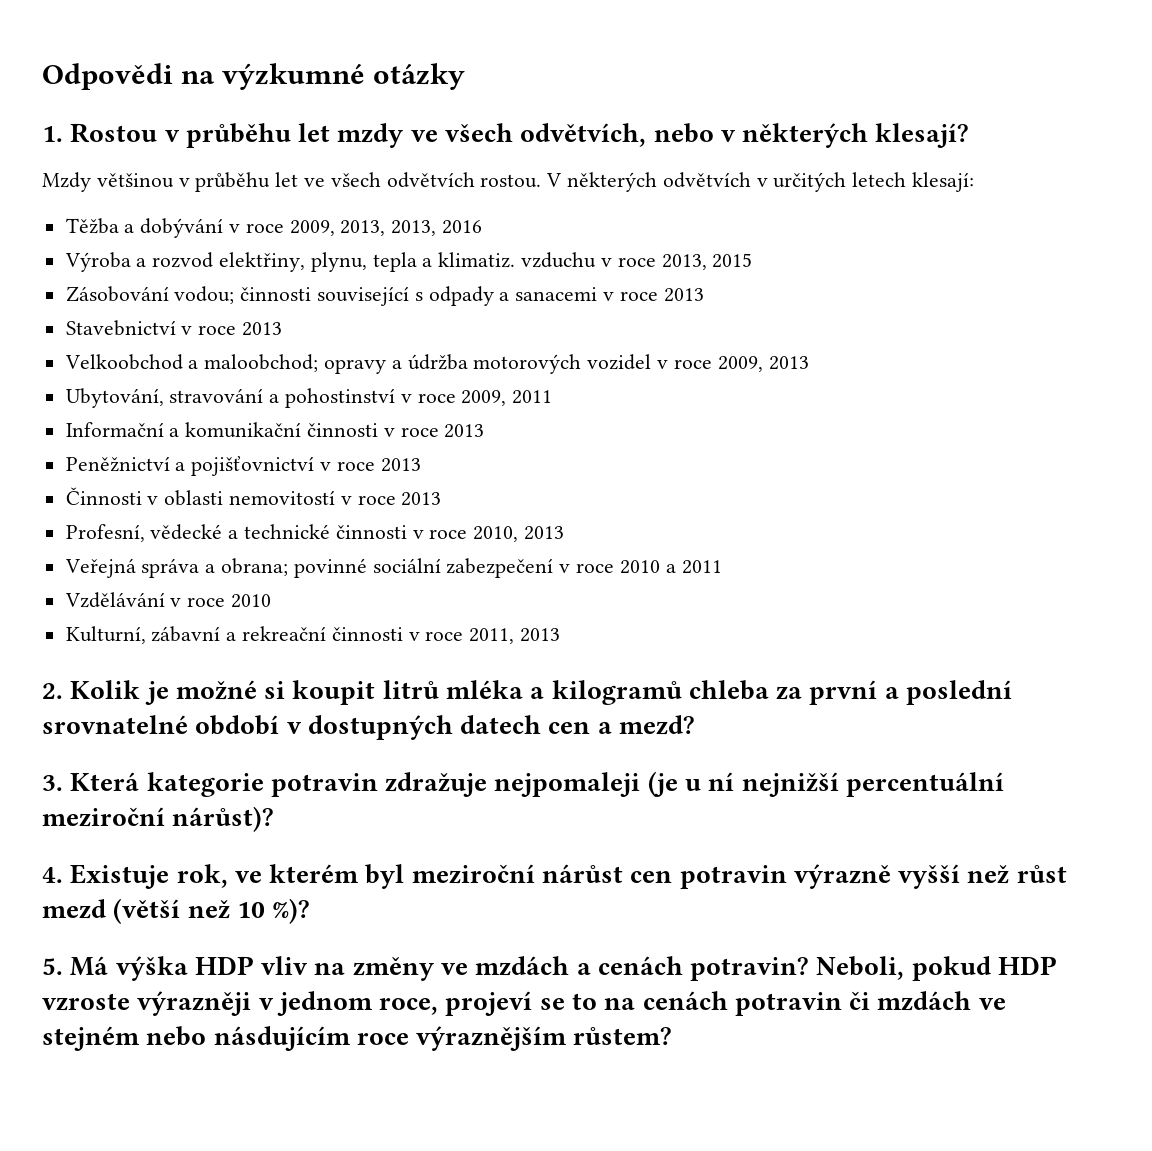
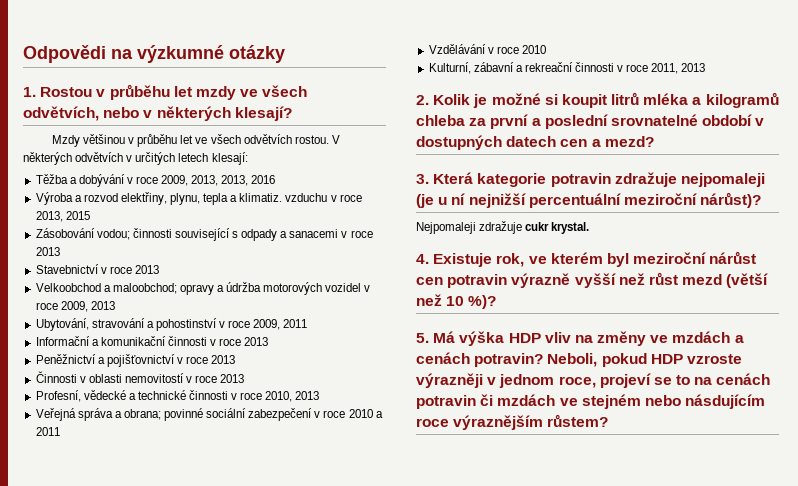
(275, 819) none -> [416,221,590,234] // Nejpomaleji zdražuje cukr krystal.

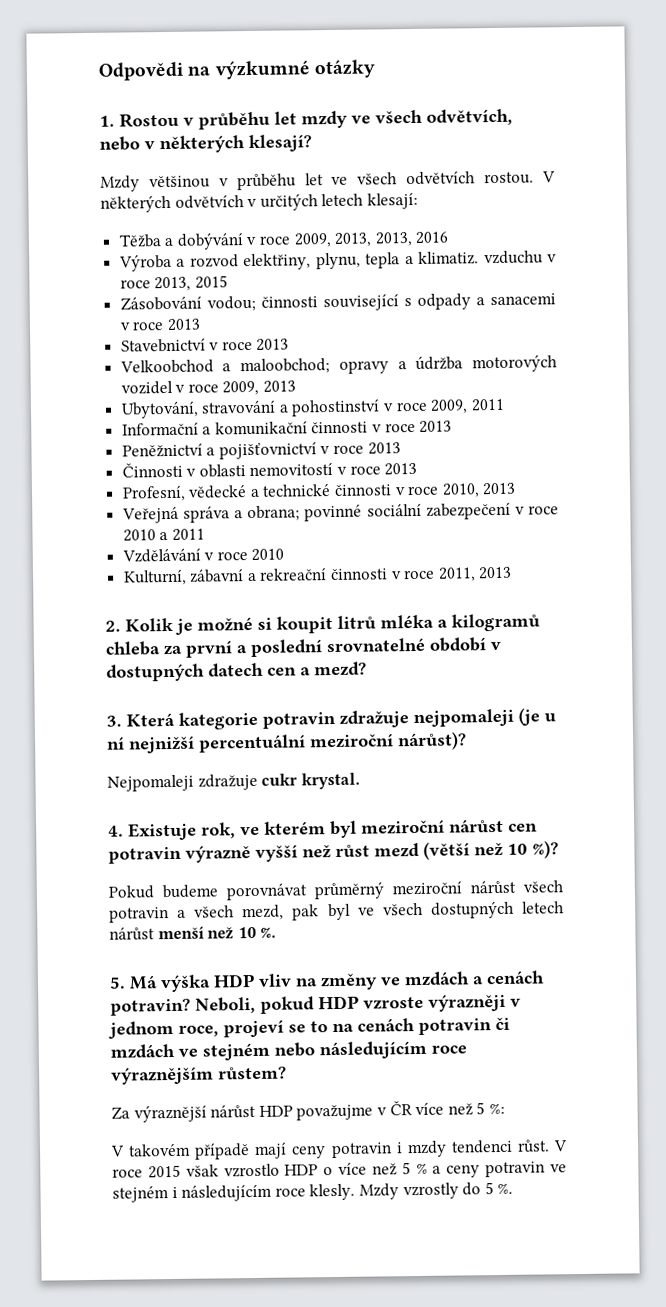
(497, 302) none -> [108,880,563,901] [109,900,564,923] [109,926,277,941] // Pokud budeme porovnávat průměrný meziroční nárůst všech potravin a všech mezd, pak byl ve všech dostupných letech nárůst menší než 10 %.
[685,394,766,409] násdujícím -> [319,1040,427,1060] následujícím
(609, 420) none -> [111,1101,505,1123] [110,1139,569,1160] [112,1161,568,1179] [112,1182,514,1203] // Za výraznější nárůst HDP považujme v ČR více než 5 %: // V takovém případě mají ceny potravin i mzdy tendenci růst. V roce 2015 však vzrostlo HDP o více než 5 % a ceny potravin ve stejném i následujícím roce klesly. Mzdy vzrostly do 5 %.

